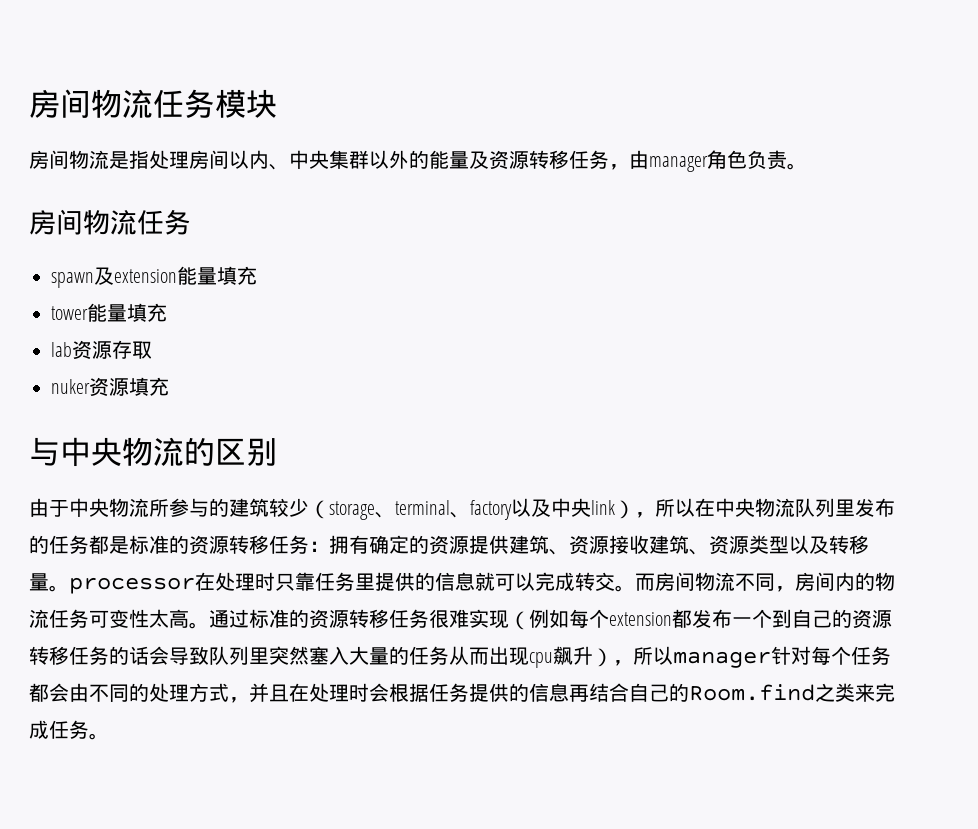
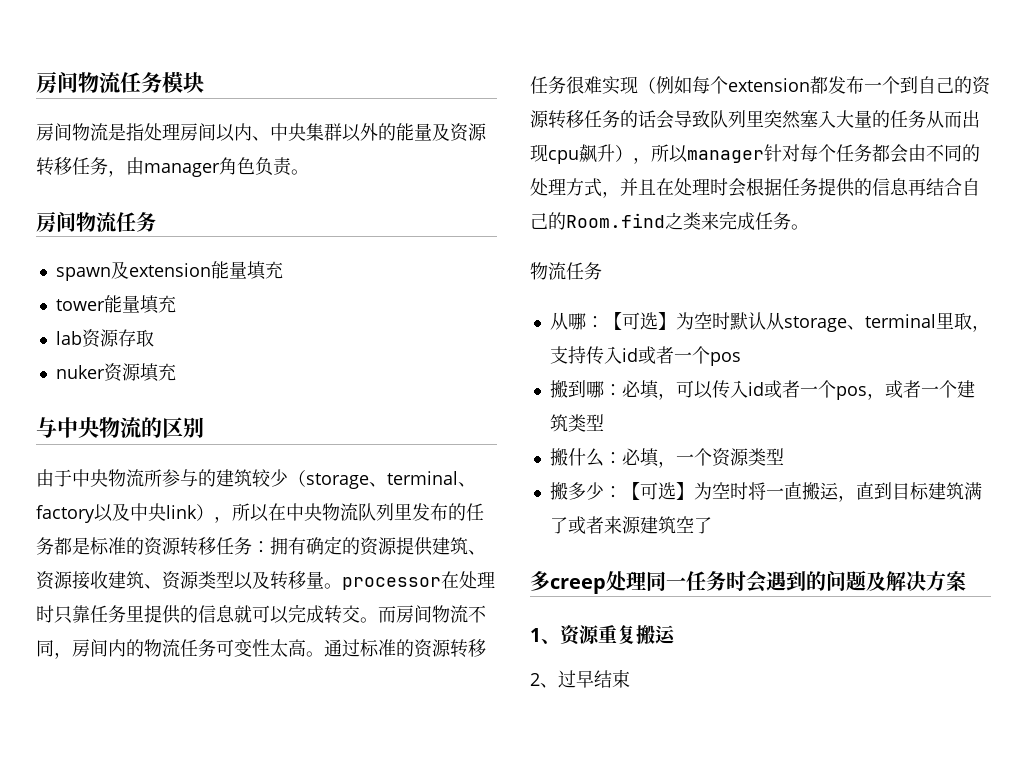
(109, 736) none -> [530,262,602,280] [549,312,990,332] [549,346,741,366] [549,380,975,400] [549,414,604,432] [549,448,784,468] [549,482,982,502] [549,516,712,534] [530,570,966,594] [530,625,676,645] [530,670,630,688] // 物流任务 // 从哪：【可选】为空时默认从storage、terminal里取，支持传入id或者一个pos // 搬到哪：必填，可以传入id或者一个pos，或者一个建筑类型 // 搬什么：必填，一个资源类型 // 搬多少：【可选】为空时将一直搬运，直到目标建筑满了或者来源建筑空了 // 多creep处理同一任务时会遇到的问题及解决方案 // 1、资源重复搬运 // 2、过早结束

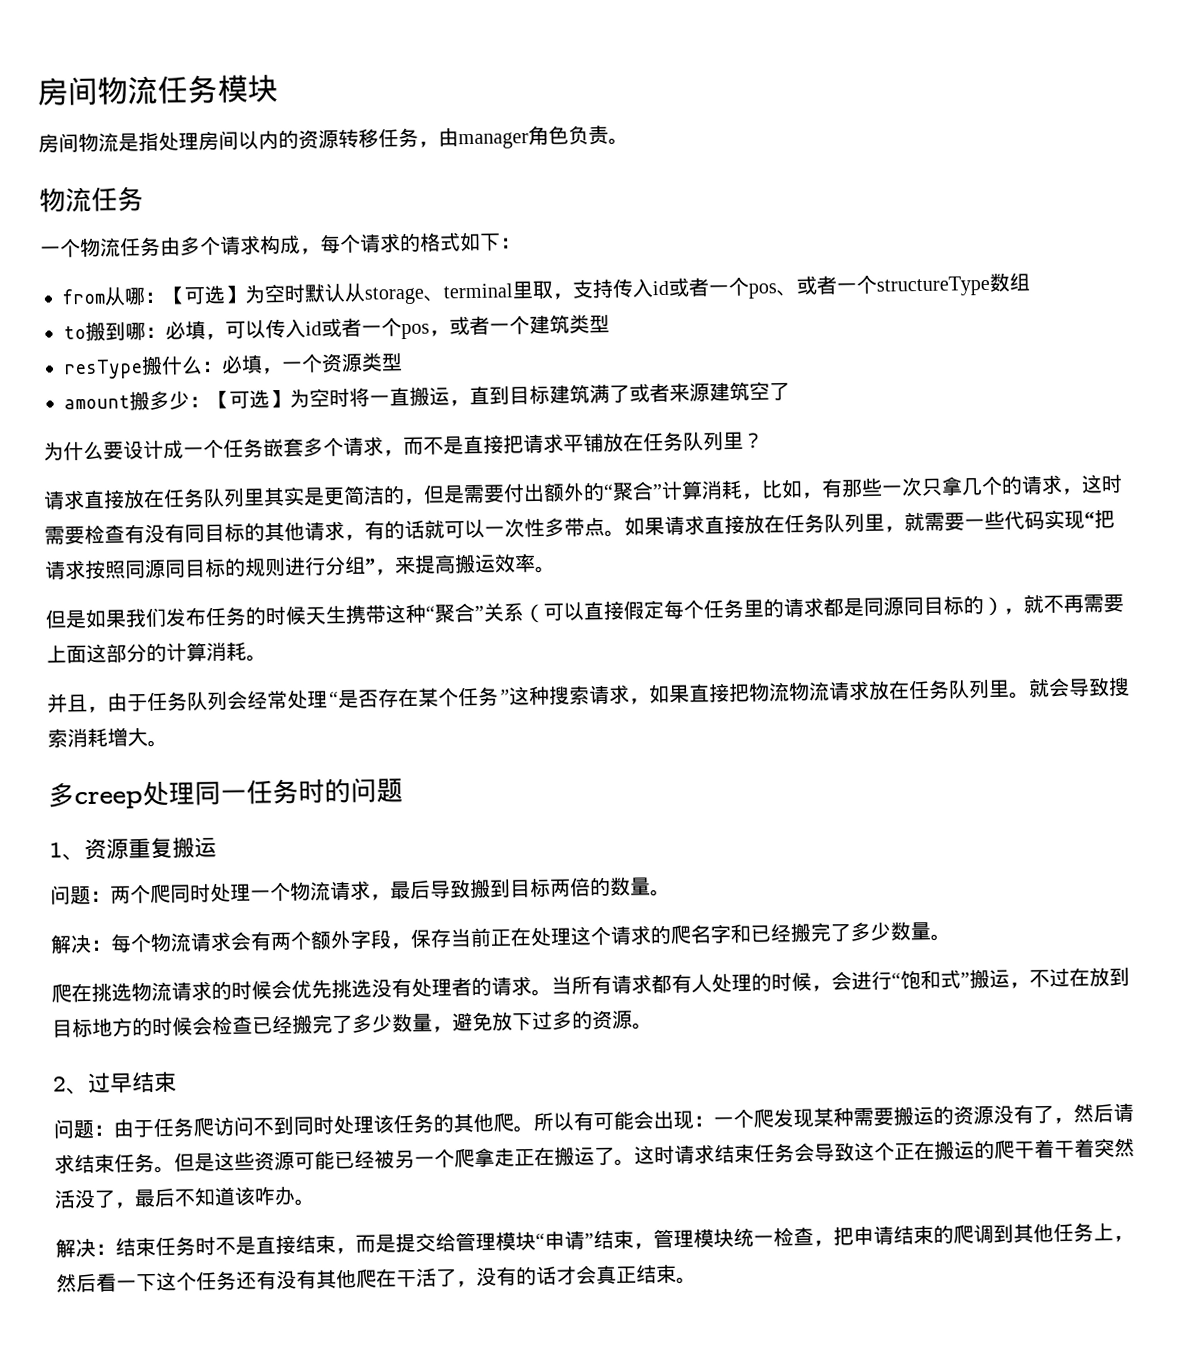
[252,123,450,142] 、中央集群以外的能量及 -> [278,129,299,149] 的
[36,211,156,233] [55,261,283,281] [55,295,176,314] [55,329,154,348] [55,363,176,382] [36,417,204,438] [36,469,476,489] [36,503,484,523] [36,536,486,556] [36,571,495,590] [36,604,486,624] [36,639,486,659] [530,76,991,95] [530,110,980,129] [530,144,980,164] [530,178,980,198] [530,211,809,230] [530,262,602,280] 房间物流任务 // spawn及extension能量填充 // tower能量填充 // lab资源存取 // nuker资源填充 // 与中央物流的区别 // 由于中央物流所参与的建筑较少（storage、terminal、factory以及中央link），所以在中央物流队列里发布的任务都是标准的资源转移任务：拥有确定的资源提供建筑、资源接收建筑、资源类型以及转移量。processor在处理时只靠任务里提供的信息就可以完成转交。而房间物流不同，房间内的物流任务可变性太高。通过标准的资源转移任务很难实现（例如每个extension都发布一个到自己的资源转移任务的话会导致队列里突然塞入大量的任务从而出现cpu飙升），所以manager针对每个任务都会由不同的处理方式，并且在处理时会根据任务提供的信息再结合自己的Room.find之类来完成任务。 // 物流任务 // -> [39,186,144,213] [40,231,521,258] [62,288,106,305] 物流任务 // 一个物流任务由多个请求构成，每个请求的格式如下： // from
(741, 359) // -> [776,272,1030,297] [63,325,86,340] 、或者一个structureType数组 // to
(604, 422) none -> [63,359,143,380] resType
(784, 456) none -> [64,395,130,410] amount
(712, 525) none -> [43,431,764,461] [43,473,1123,510] [44,509,1115,545] [44,553,556,580] [45,593,1124,629] [46,641,267,664] [47,676,1130,714] [47,727,168,748] // 为什么要设计成一个任务嵌套多个请求，而不是直接把请求平铺放在任务队列里？ // 请求直接放在任务队列里其实是更简洁的，但是需要付出额外的“聚合”计算消耗，比如，有那些一次只拿几个的请求，这时需要检查有没有同目标的其他请求，有的话就可以一次性多带点。如果请求直接放在任务队列里，就需要一些代码实现“把请求按照同源同目标的规则进行分组”，来提高搬运效率。 // 但是如果我们发布任务的时候天生携带这种“聚合”关系（可以直接假定每个任务里的请求都是同源同目标的），就不再需要上面这部分的计算消耗。 // 并且，由于任务队列会经常处理“是否存在某个任务”这种搜索请求，如果直接把物流物流请求放在任务队列里。就会导致搜索消耗增大。
[746,570,806,593] 会遇到 -> (325, 791) none
[866,571,966,591] 及解决方案 -> (403, 790) none
[530,670,630,688] 2、过早结束 -> [50,876,671,905] [50,921,952,954] [51,966,1130,1003] [52,1009,653,1038] [53,1071,177,1095] [53,1102,1134,1139] [54,1137,1135,1174] [54,1185,316,1209] [55,1222,1134,1258] [56,1263,697,1293] 问题：两个爬同时处理一个物流请求，最后导致搬到目标两倍的数量。 // 解决：每个物流请求会有两个额外字段，保存当前正在处理这个请求的爬名字和已经搬完了多少数量。 // 爬在挑选物流请求的时候会优先挑选没有处理者的请求。当所有请求都有人处理的时候，会进行“饱和式”搬运，不过在放到目标地方的时候会检查已经搬完了多少数量，避免放下过多的资源。 // 2、过早结束 // 问题：由于任务爬访问不到同时处理该任务的其他爬。所以有可能会出现：一个爬发现某种需要搬运的资源没有了，然后请求结束任务。但是这些资源可能已经被另一个爬拿走正在搬运了。这时请求结束任务会导致这个正在搬运的爬干着干着突然活没了，最后不知道该咋办。 // 解决：结束任务时不是直接结束，而是提交给管理模块“申请”结束，管理模块统一检查，把申请结束的爬调到其他任务上，然后看一下这个任务还有没有其他爬在干活了，没有的话才会真正结束。

